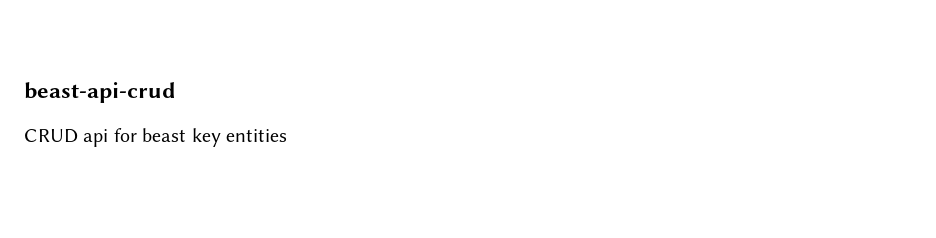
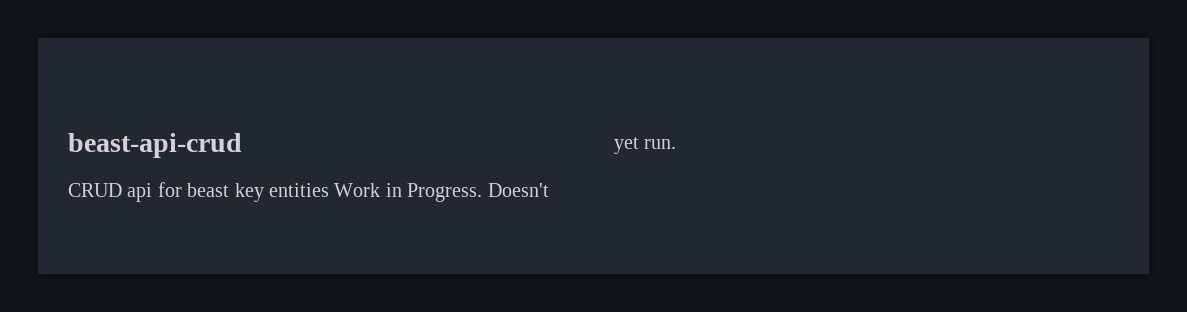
(287, 135) none -> [334,183,549,202] [614,137,677,154] Work in Progress. Doesn't yet run.

